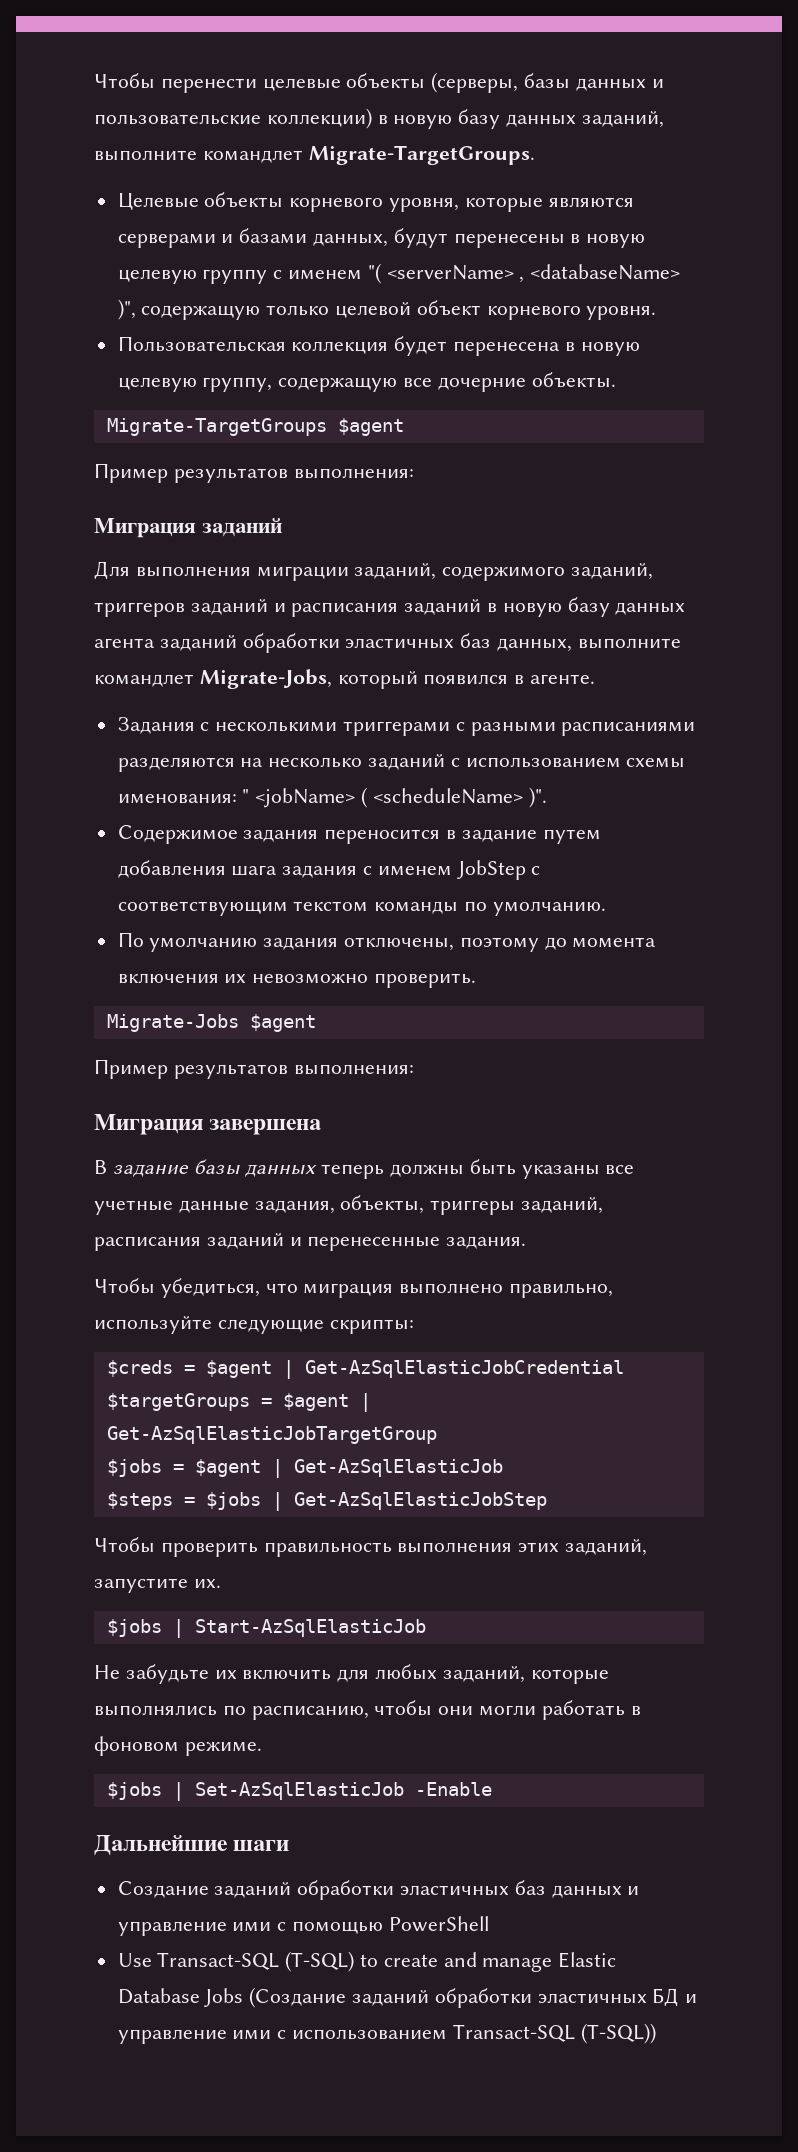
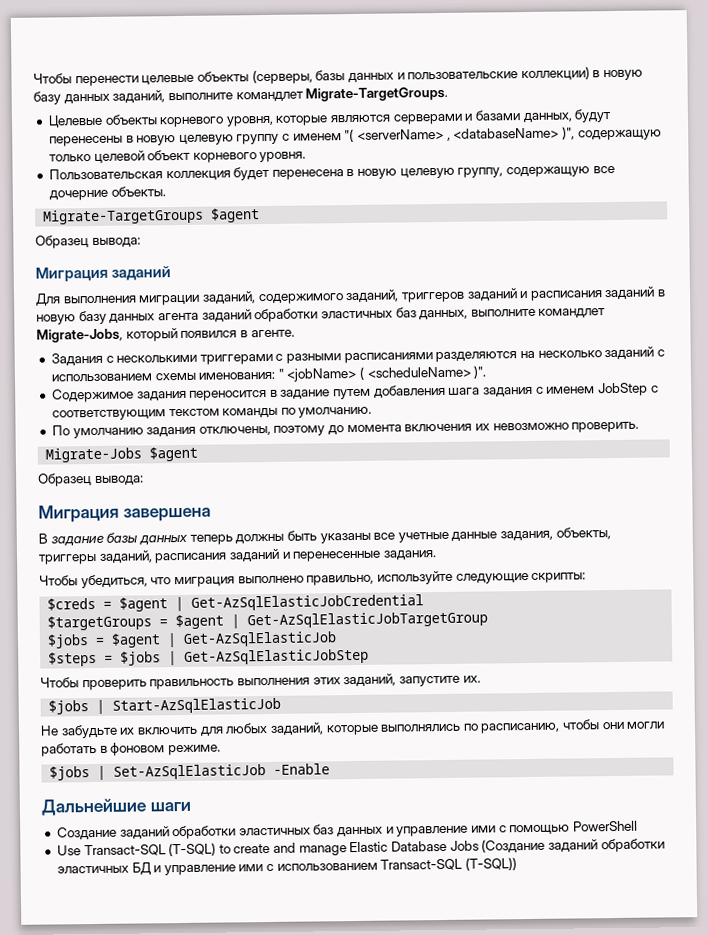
[94,463,414,483] Пример результатов выполнения: -> [35,235,141,249] Образец вывода:
[94,1059,414,1079] Пример результатов выполнения: -> [38,473,144,487] Образец вывода:

